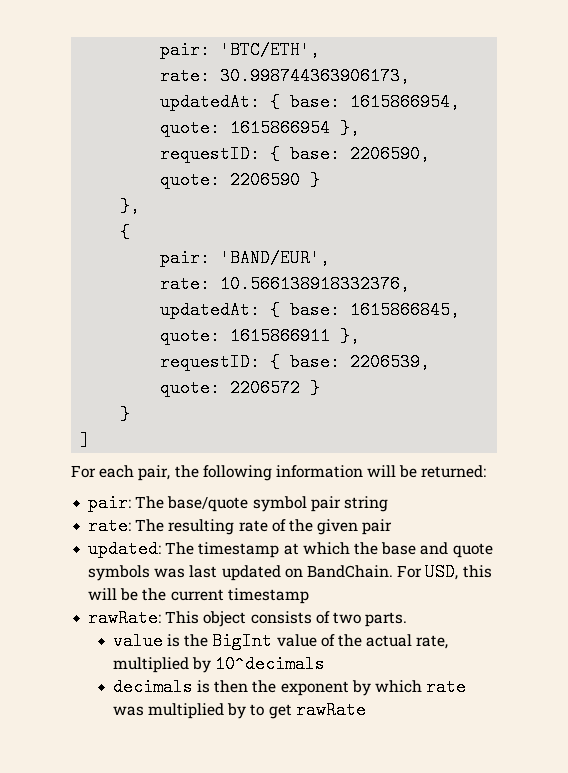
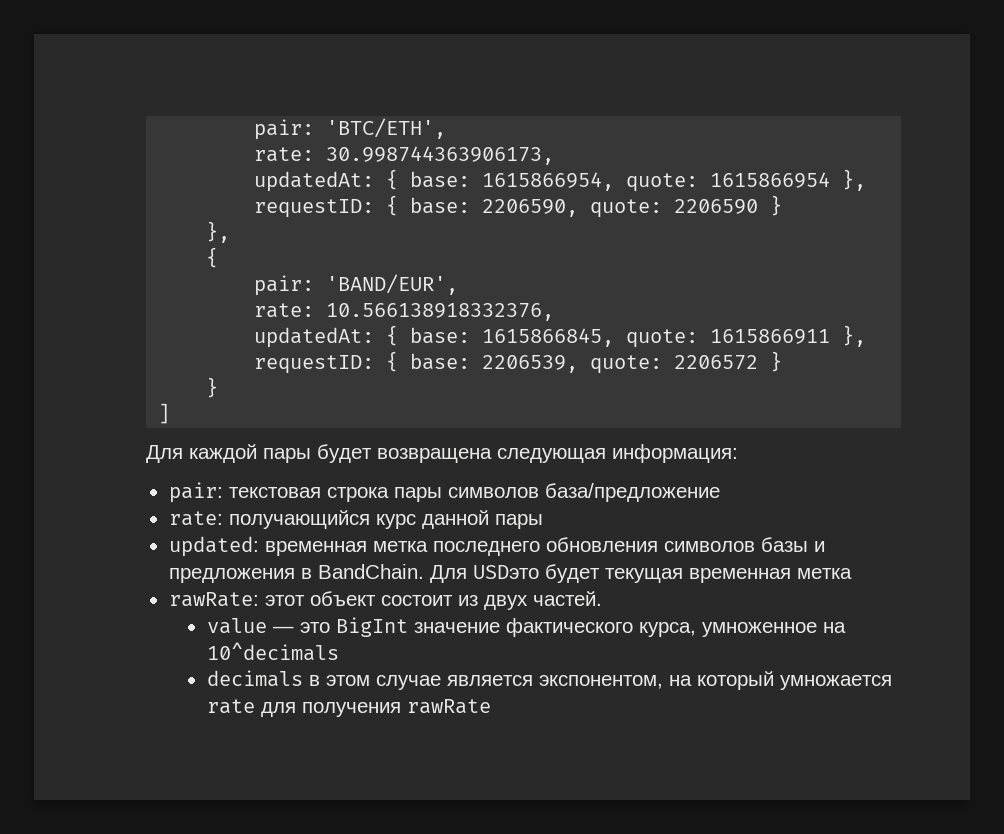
[71,465,487,481] [88,494,388,512] [88,517,393,535] [88,540,493,558] [88,563,492,581] [88,588,309,604] [88,609,408,627] [112,632,449,650] [112,655,326,673] [112,678,467,696] [112,703,292,719] For each pair, the following information will be returned: // pair: The base/quote symbol pair string // rate: The resulting rate of the given pair // updated: The timestamp at which the base and quote symbols was last updated on BandChain. For USD, this will be the current timestamp // rawRate: This object consists of two parts. // value is the BigInt value of the actual rate, multiplied by 10^decimals // decimals is then the exponent by which rate was multiplied by to get -> [146,444,738,463] [168,482,720,503] [168,510,543,529] [168,536,825,557] [168,564,852,583] [168,591,602,610] [206,617,846,637] [206,642,339,661] [206,670,892,690] [206,699,401,717] Для каждой пары будет возвращена следующая информация: // pair: текстовая строка пары символов база/предложение // rate: получающийся курс данной пары // updated: временная метка последнего обновления символов базы и предложения в BandChain. Для USDэто будет текущая временная метка // rawRate: этот объект состоит из двух частей. // value — это BigInt значение фактического курса, умноженное на 10^decimals // decimals в этом случае является экспонентом, на который умножается rate для получения

